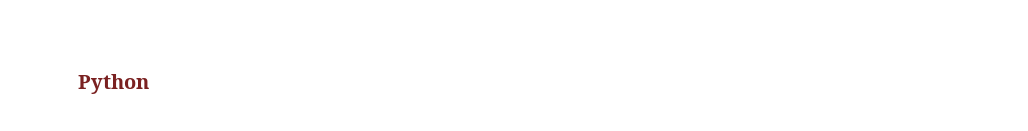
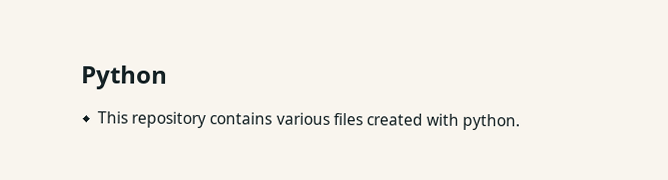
(149, 84) none -> [97,111,521,131] // This repository contains various files created with python.

